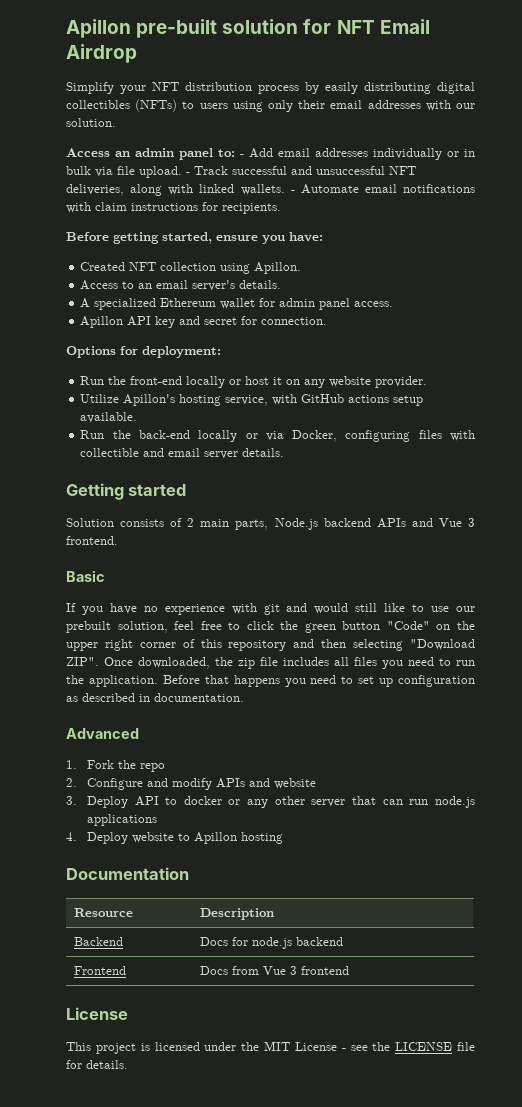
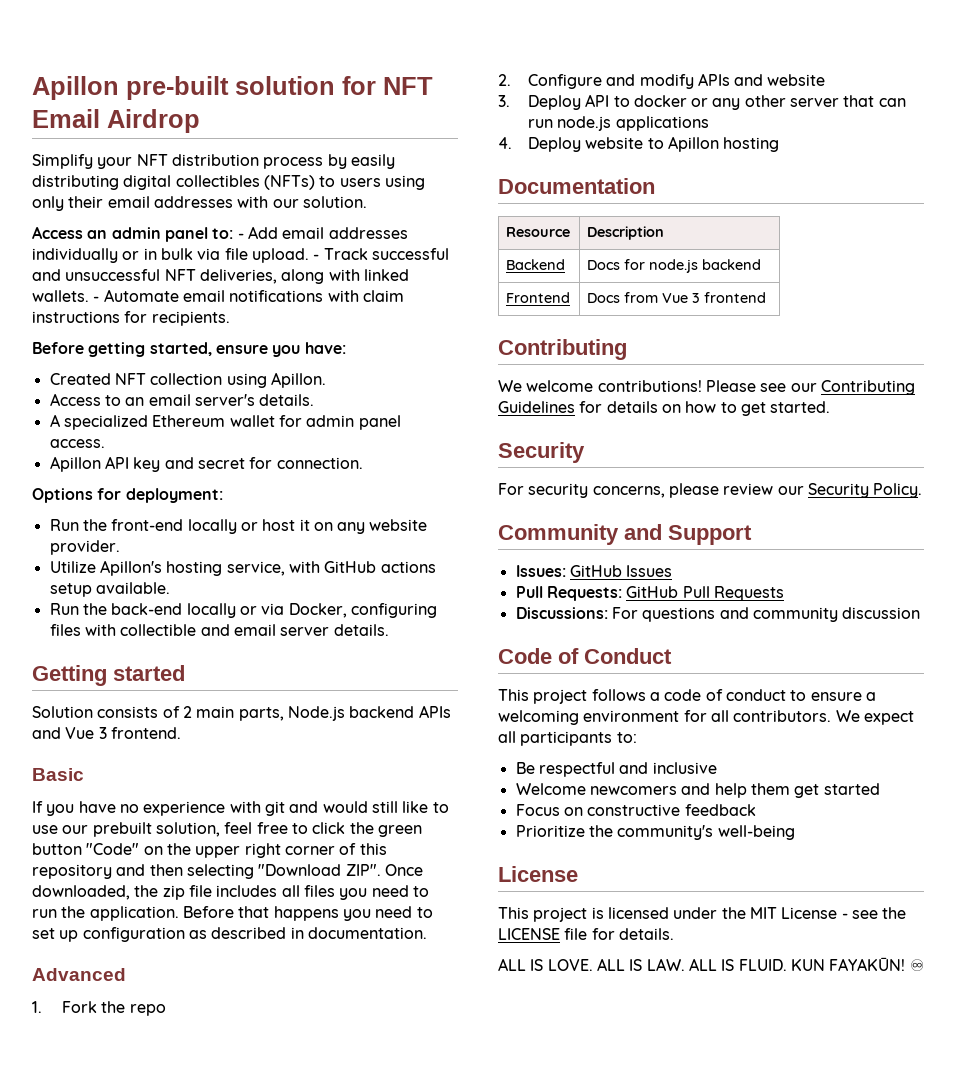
(349, 970) none -> [498,339,627,360] [498,380,915,395] [498,401,831,416] [498,442,585,463] [498,483,923,498] [498,524,752,545] [515,565,673,577] [515,586,784,601] [515,607,921,622] [498,648,672,664] [498,689,876,704] [498,710,914,725] [498,731,637,746] [515,762,717,777] [515,783,880,798] [515,804,756,816] [515,825,795,840] // Contributing // We welcome contributions! Please see our Contributing Guidelines for details on how to get started. // Security // For security concerns, please review our Security Policy. // Community and Support // Issues: GitHub Issues // Pull Requests: GitHub Pull Requests // Discussions: For questions and community discussion // Code of Conduct // This project follows a code of conduct to ensure a welcoming environment for all contributors. We expect all participants to: // Be respectful and inclusive // Welcome newcomers and help them get started // Focus on constructive feedback // Prioritize the community's well-being
(128, 1064) none -> [498,957,924,971] // ALL IS LOVE. ALL IS LAW. ALL IS FLUID. KUN FAYAKŪN! ♾

